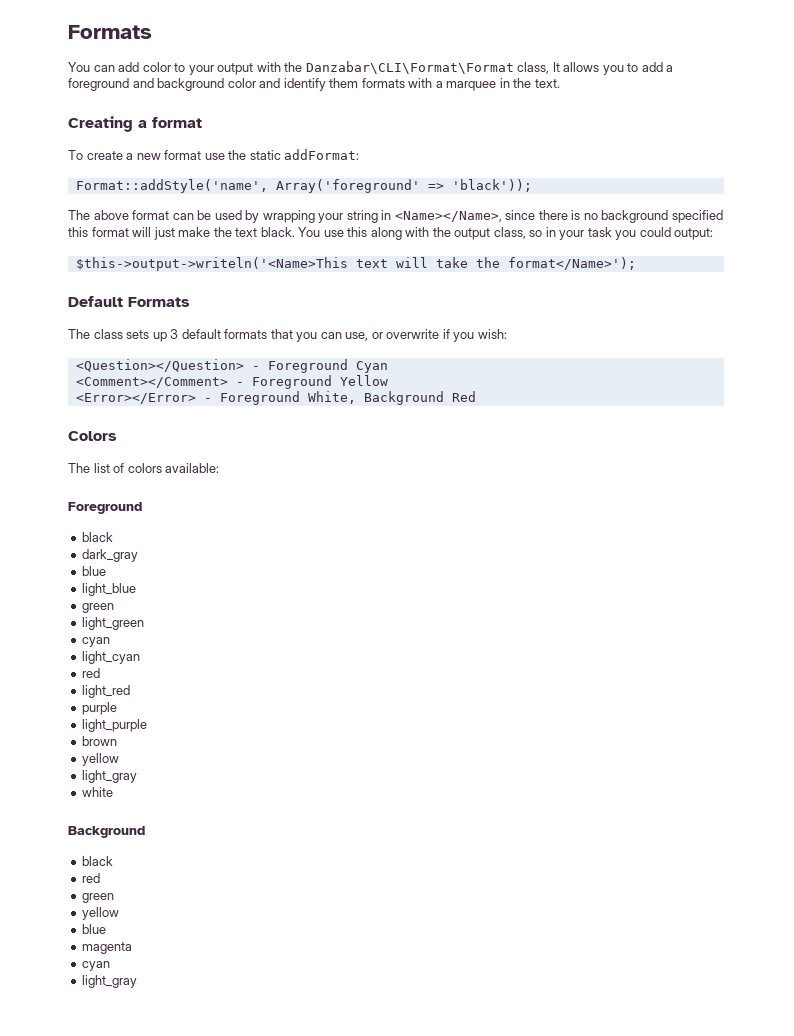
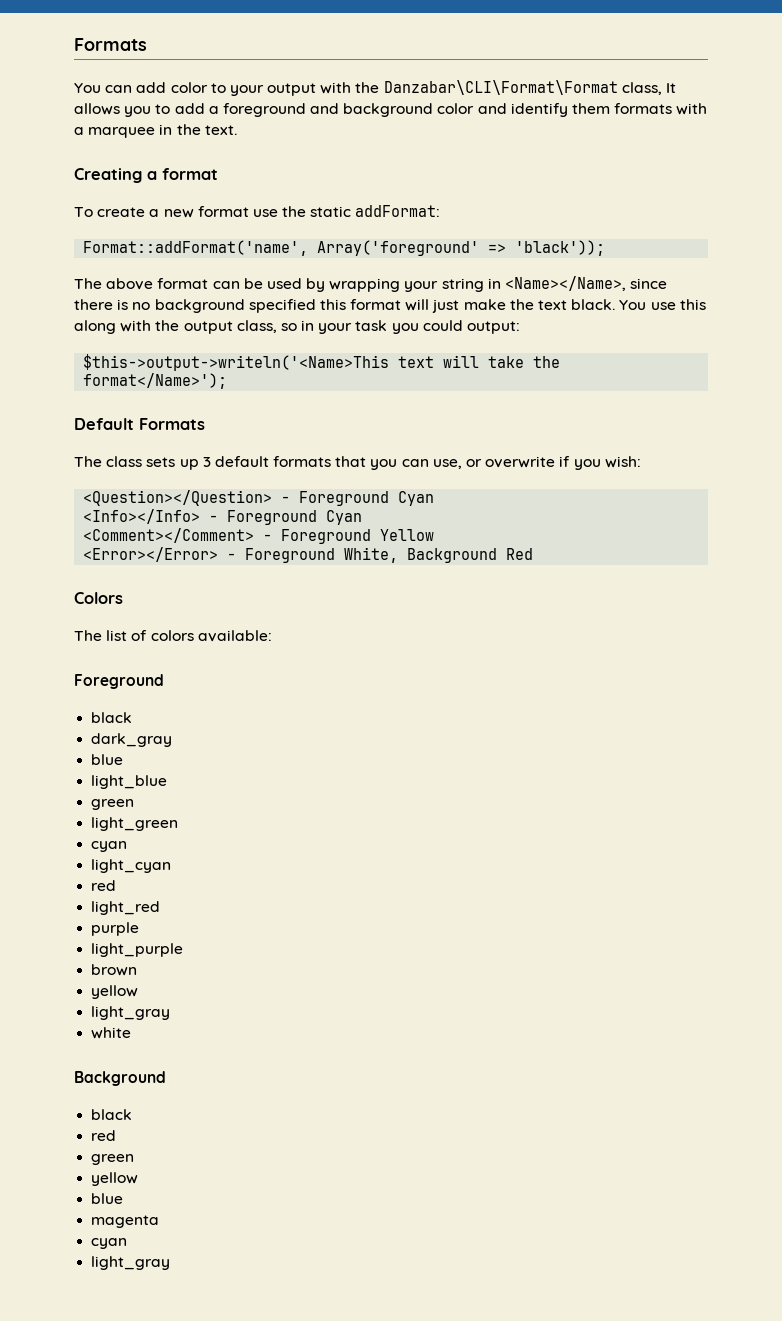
[75,179,268,193] Format::addStyle('name', -> [83,240,309,256] Format::addFormat('name',
(388, 367) none -> [83,509,363,525] // <Info></Info> - Foreground Cyan

